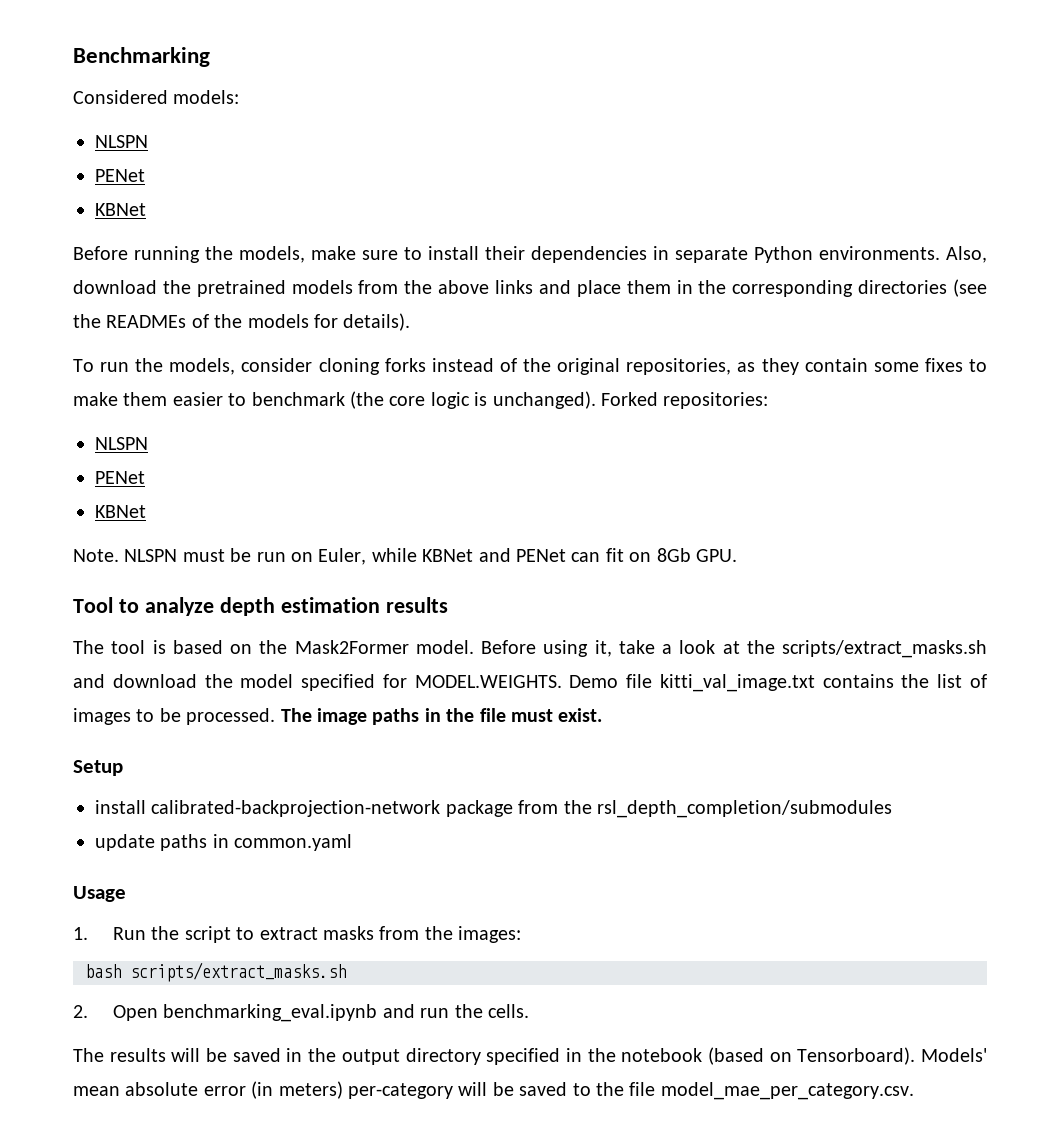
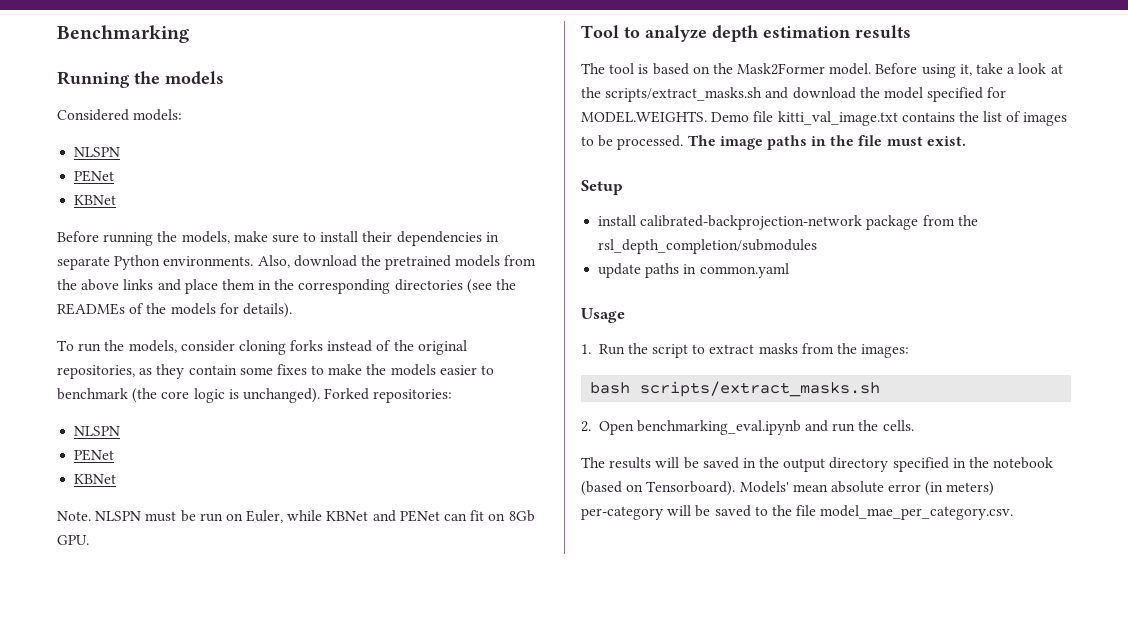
(210, 57) none -> [57,71,224,88] // Running the models
[123,392,168,406] them -> [366,364,436,376] the models

